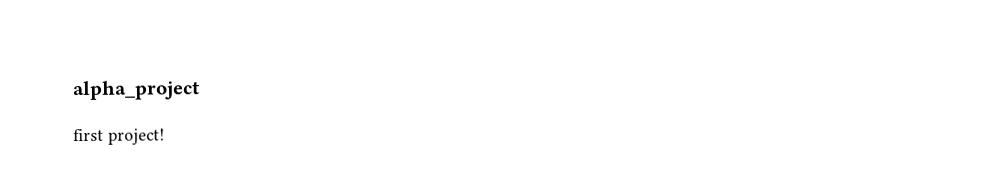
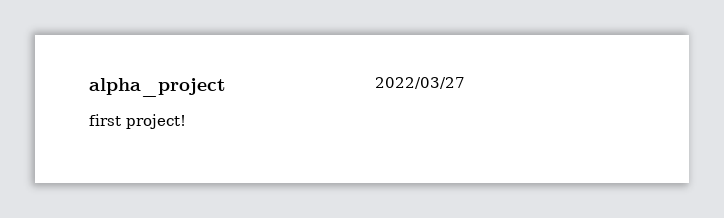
(165, 136) none -> [375,77,465,89] // 2022/03/27

